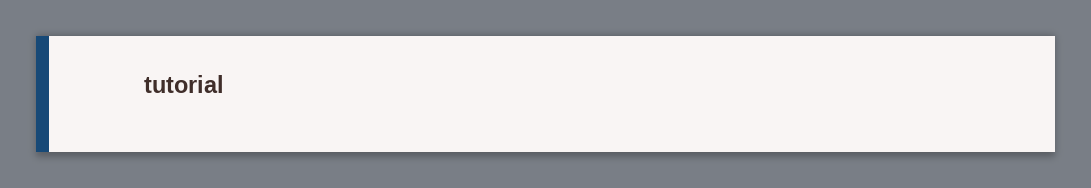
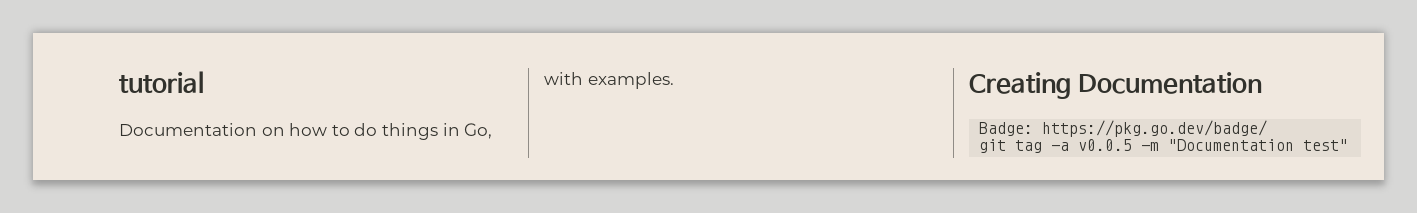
(224, 84) none -> [119,123,493,140] [544,72,674,89] [969,72,1262,99] [979,120,1268,137] [979,139,1349,153] // Documentation on how to do things in Go, with examples. // Creating Documentation // Badge: https://pkg.go.dev/badge/ // git tag -a v0.0.5 -m "Documentation test"

